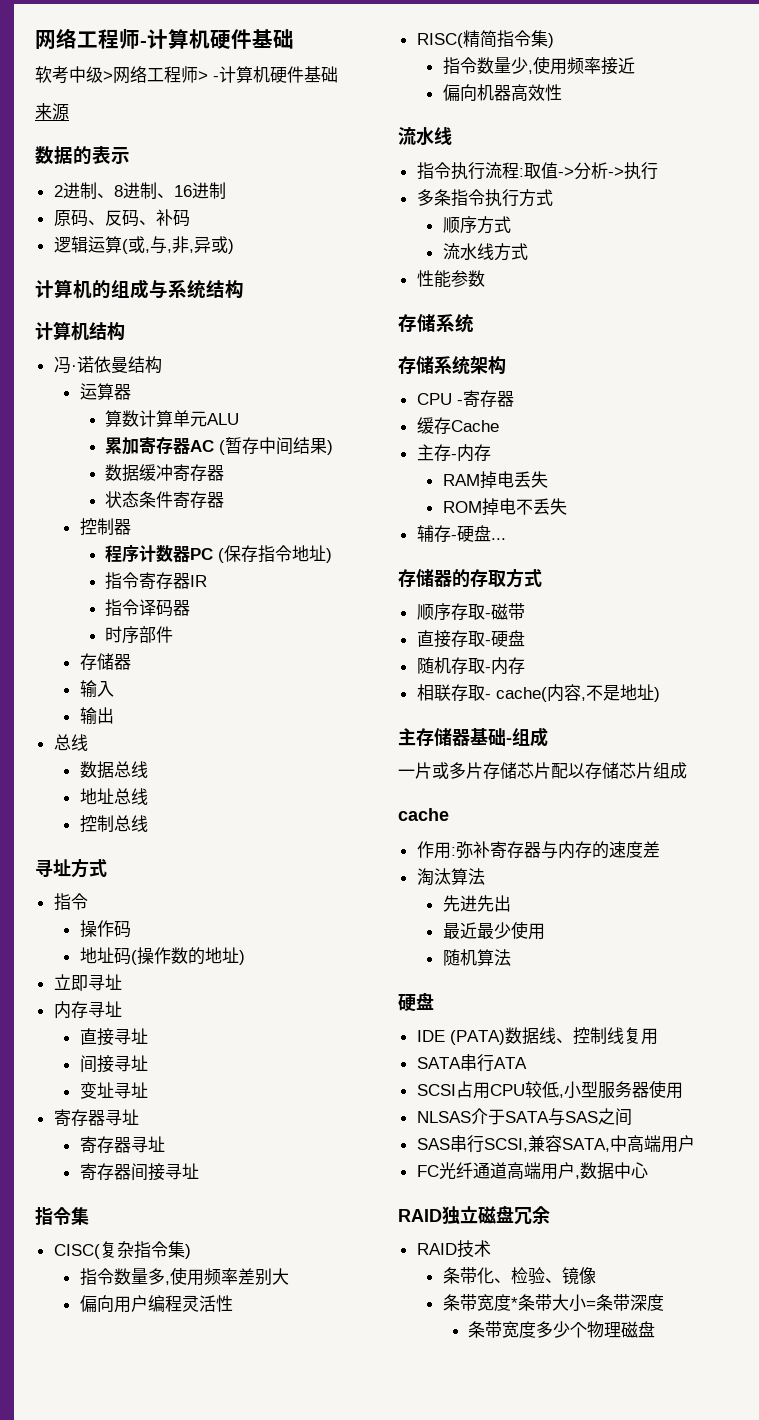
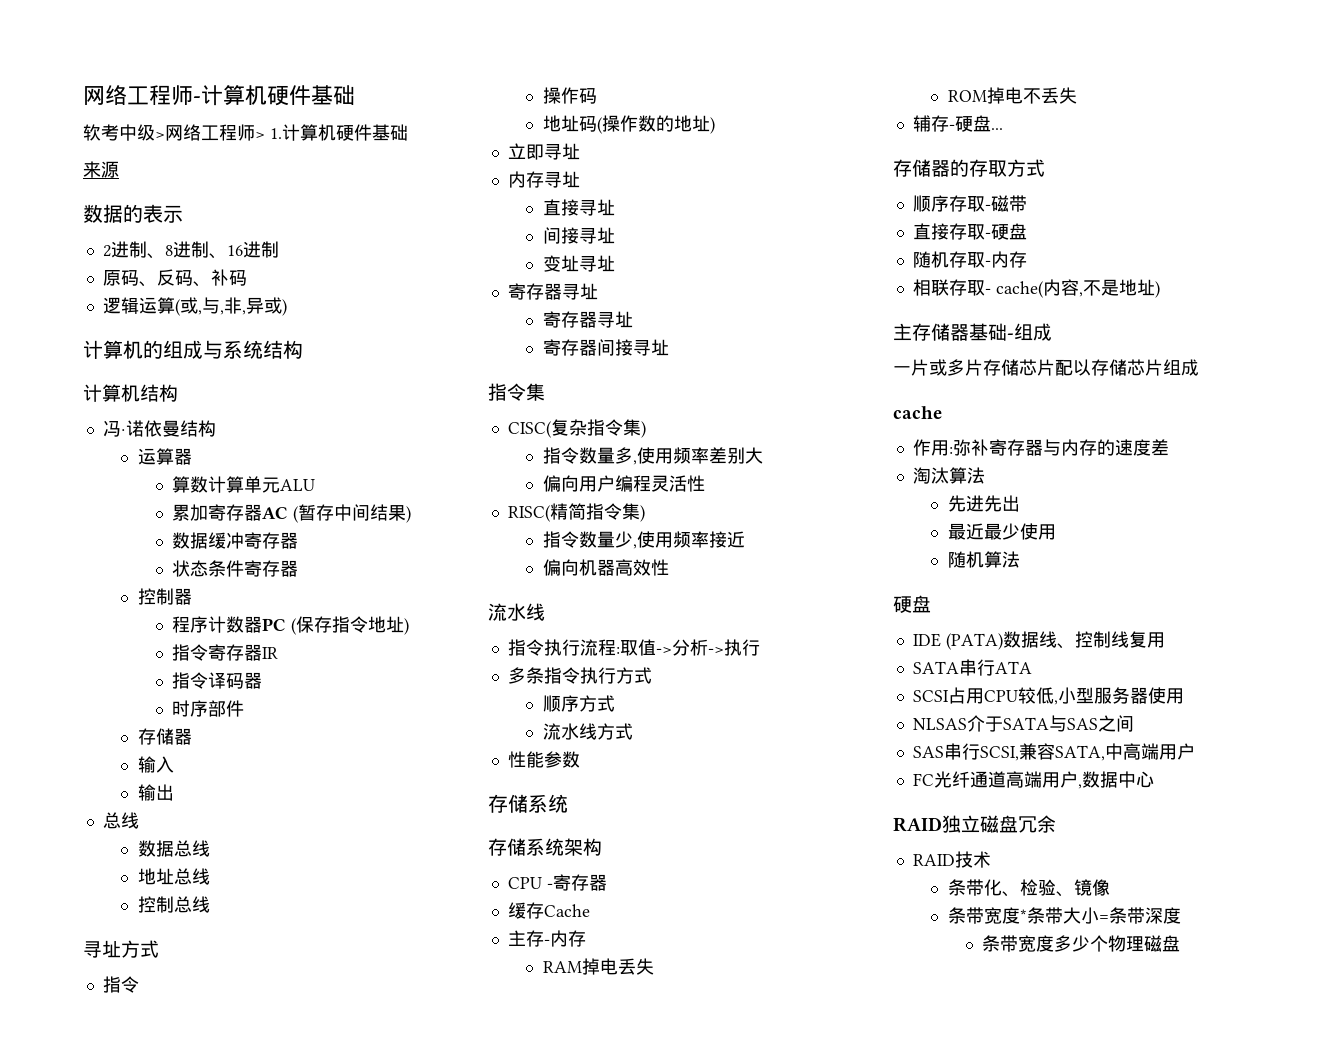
[213,76,219,81] - -> [270,128,282,139] 1.

